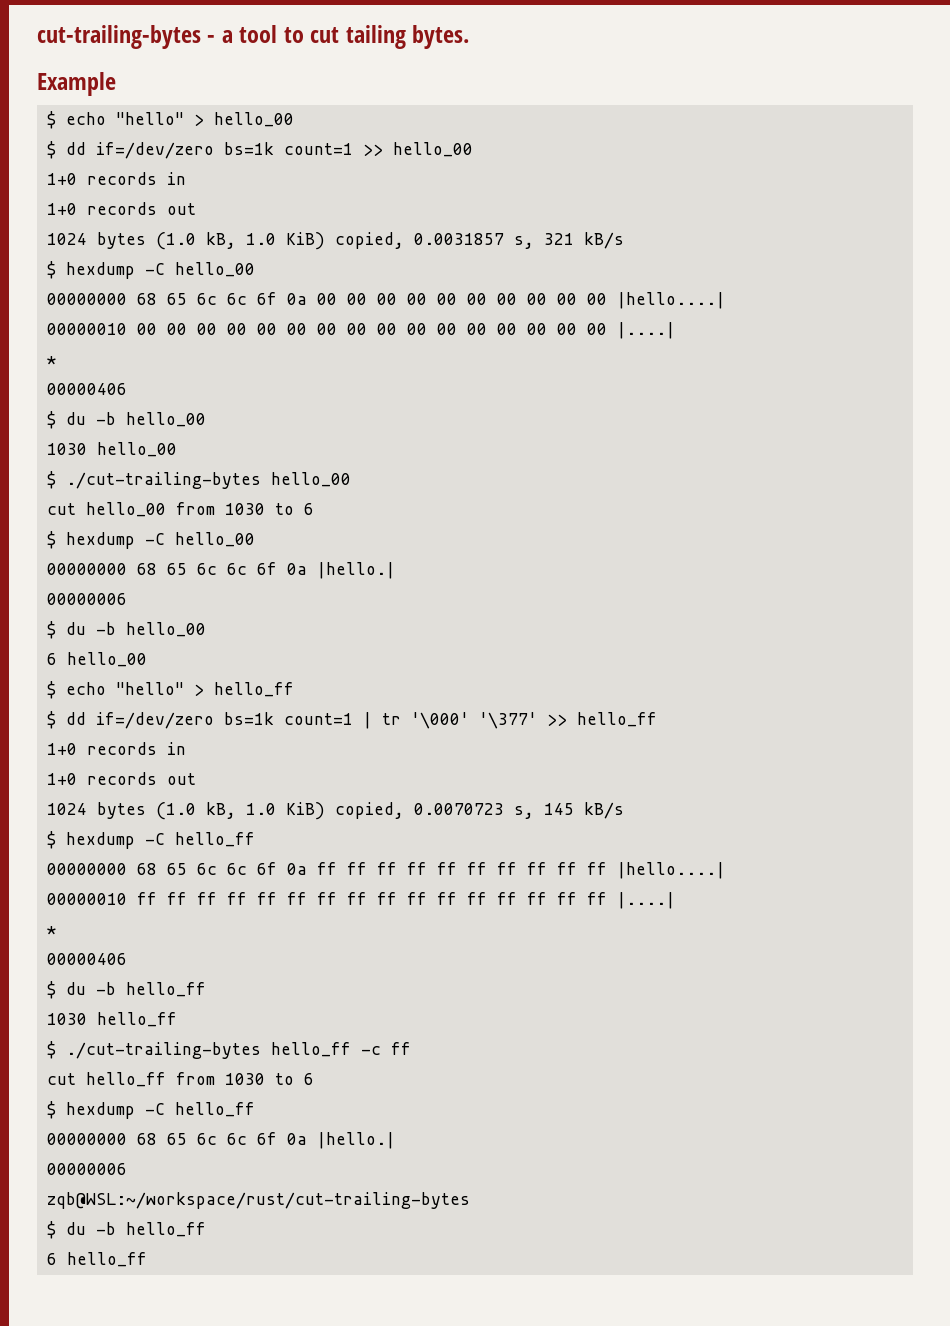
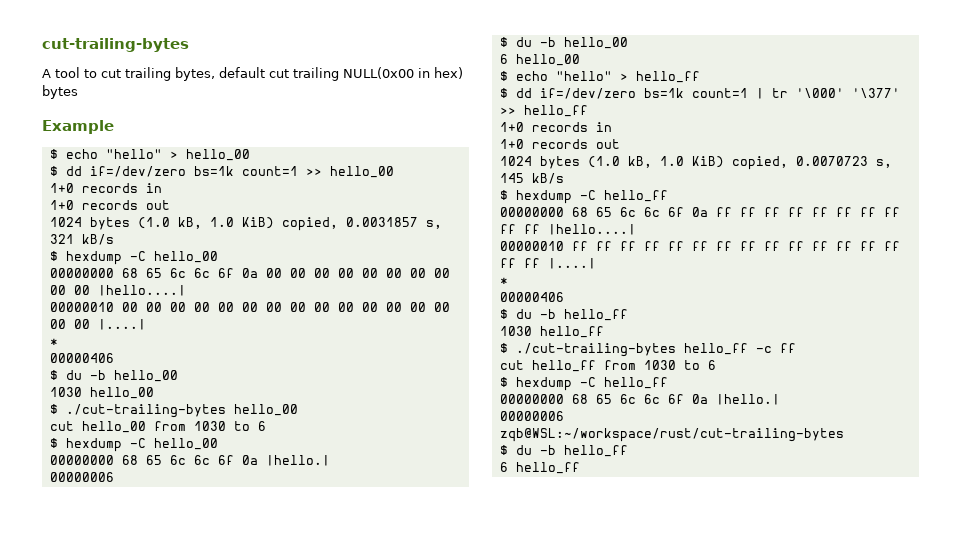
[207,30,233,43] - a -> [42,69,51,78] // A
[345,25,470,49] tailing bytes. -> [125,67,463,81] [42,85,78,99] trailing bytes, default cut trailing NULL(0x00 in hex) bytes

